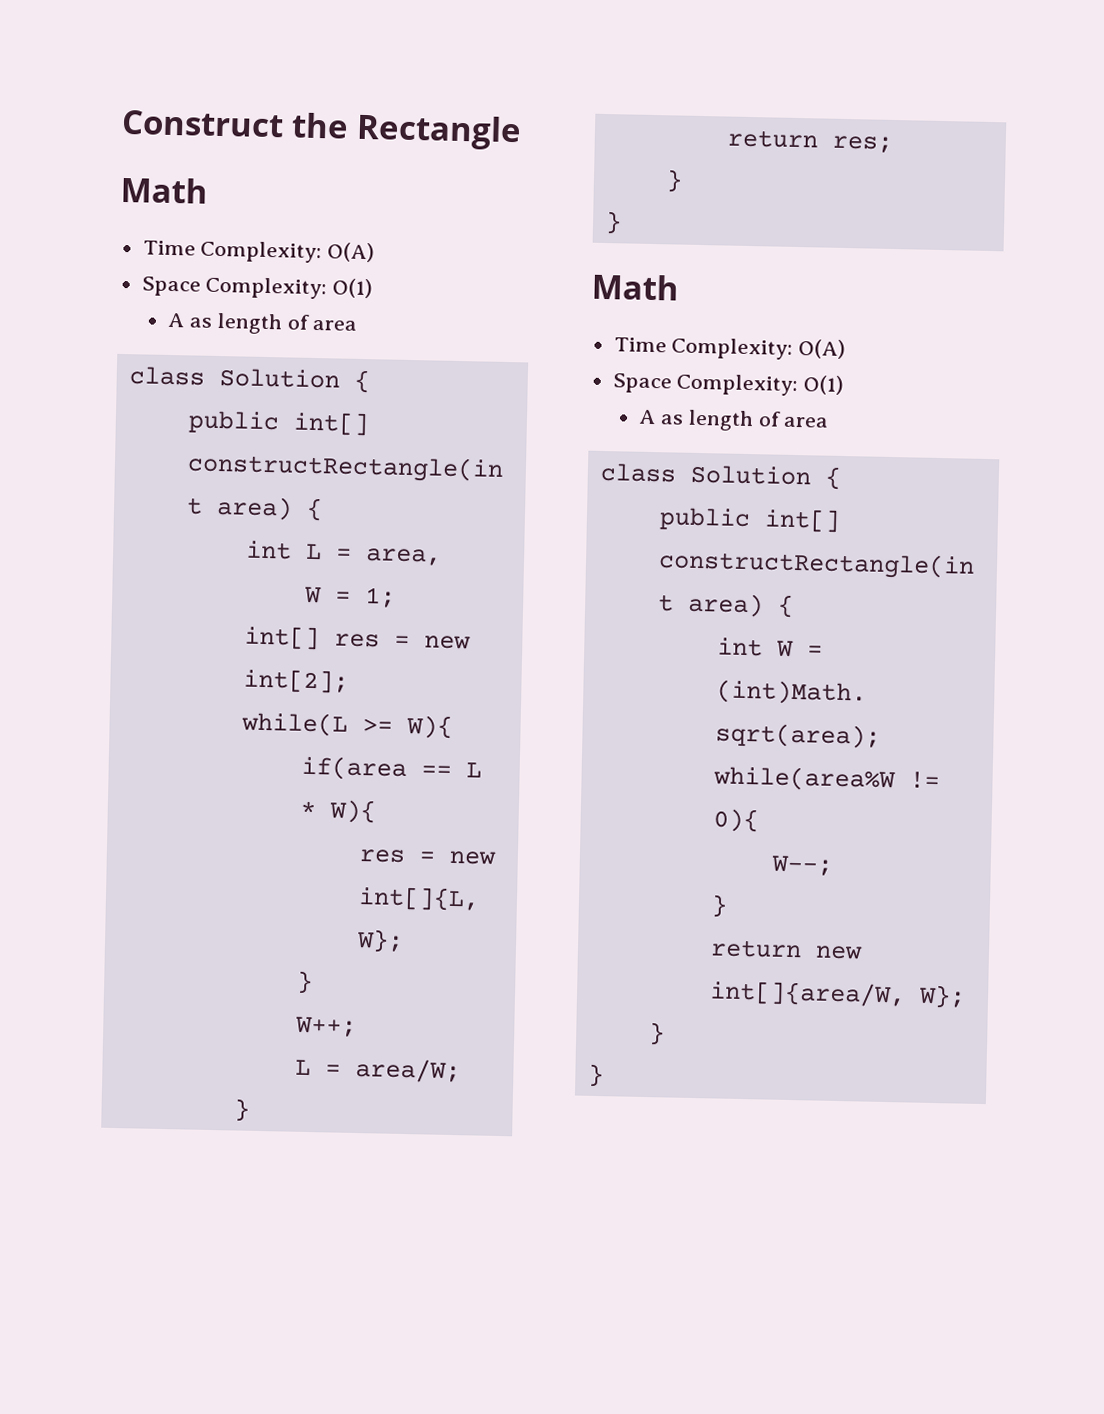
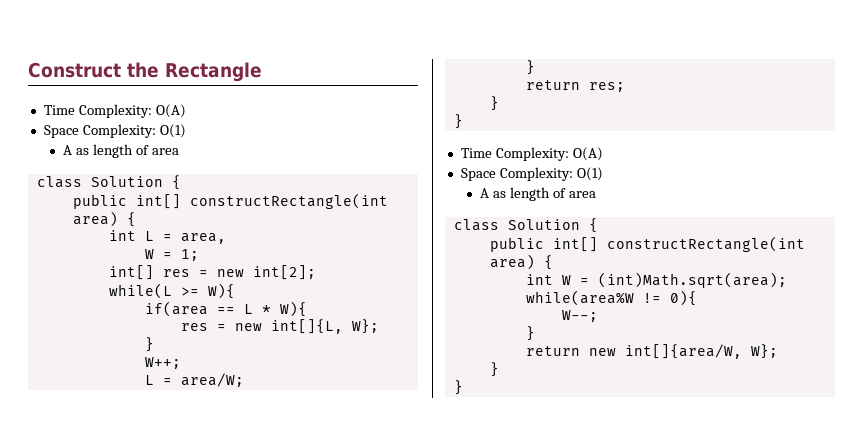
[120,176,208,204] // Math -> (262, 72) none
[591,273,679,301] // Math -> (463, 121) none

